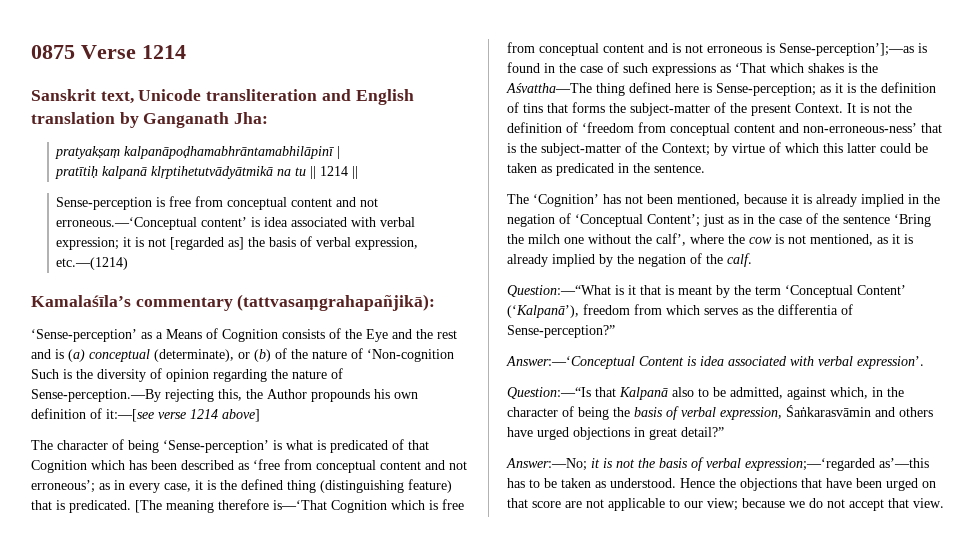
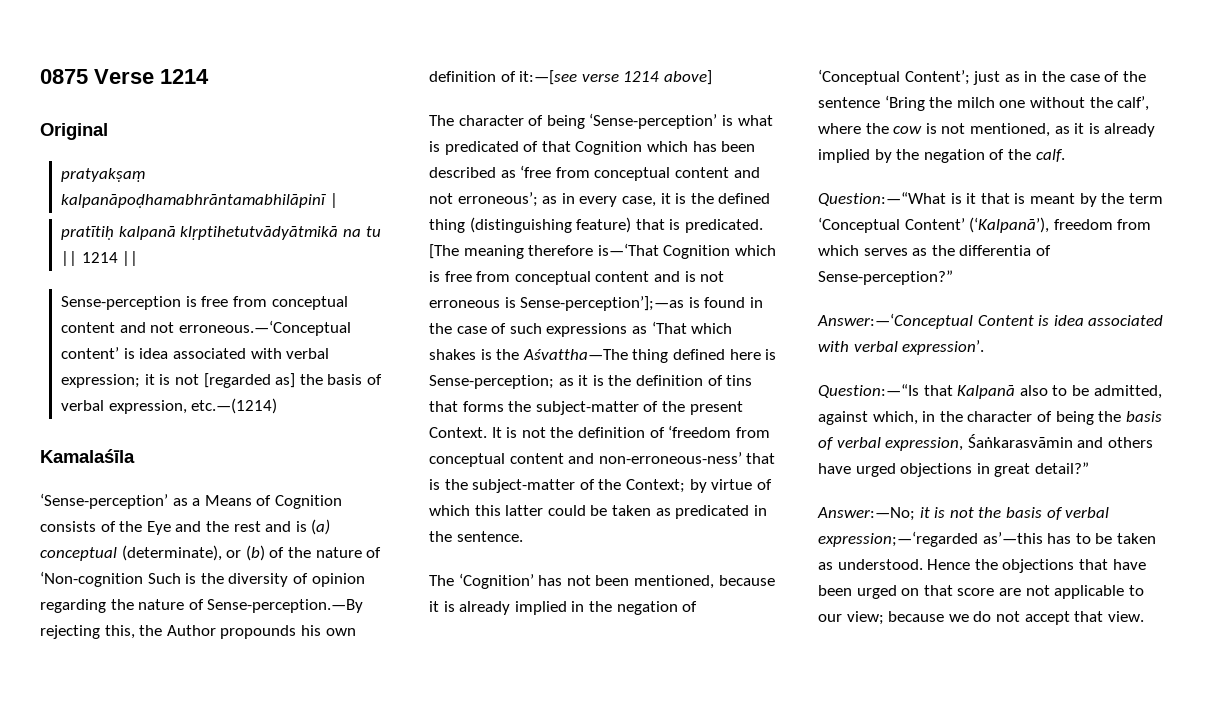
[31,89,414,105] [31,112,269,128] Sanskrit text, Unicode transliteration and English translation by Ganganath Jha: -> [40,123,108,140] Original
[31,294,436,311] Kamalaśīla’s commentary (tattvasaṃgrahapañjikā): -> [40,449,135,463] Kamalaśīla

